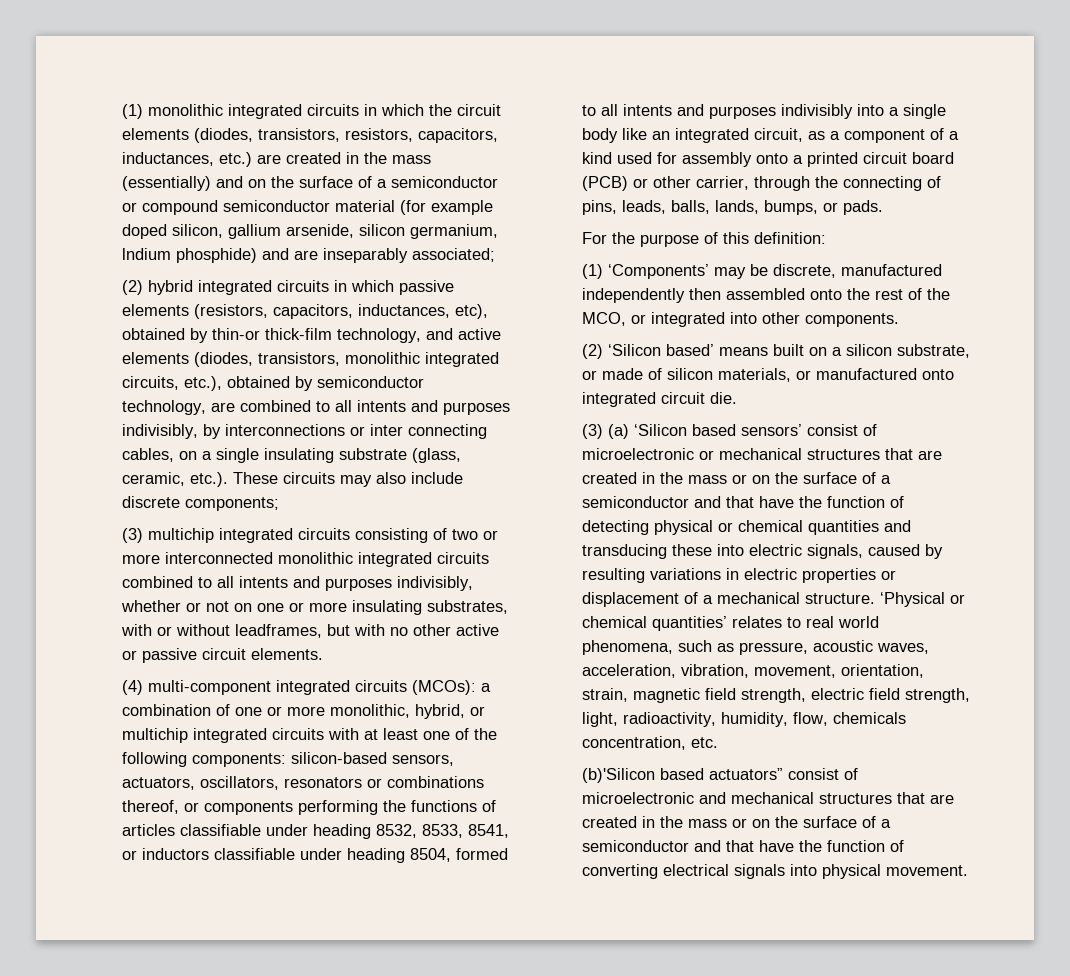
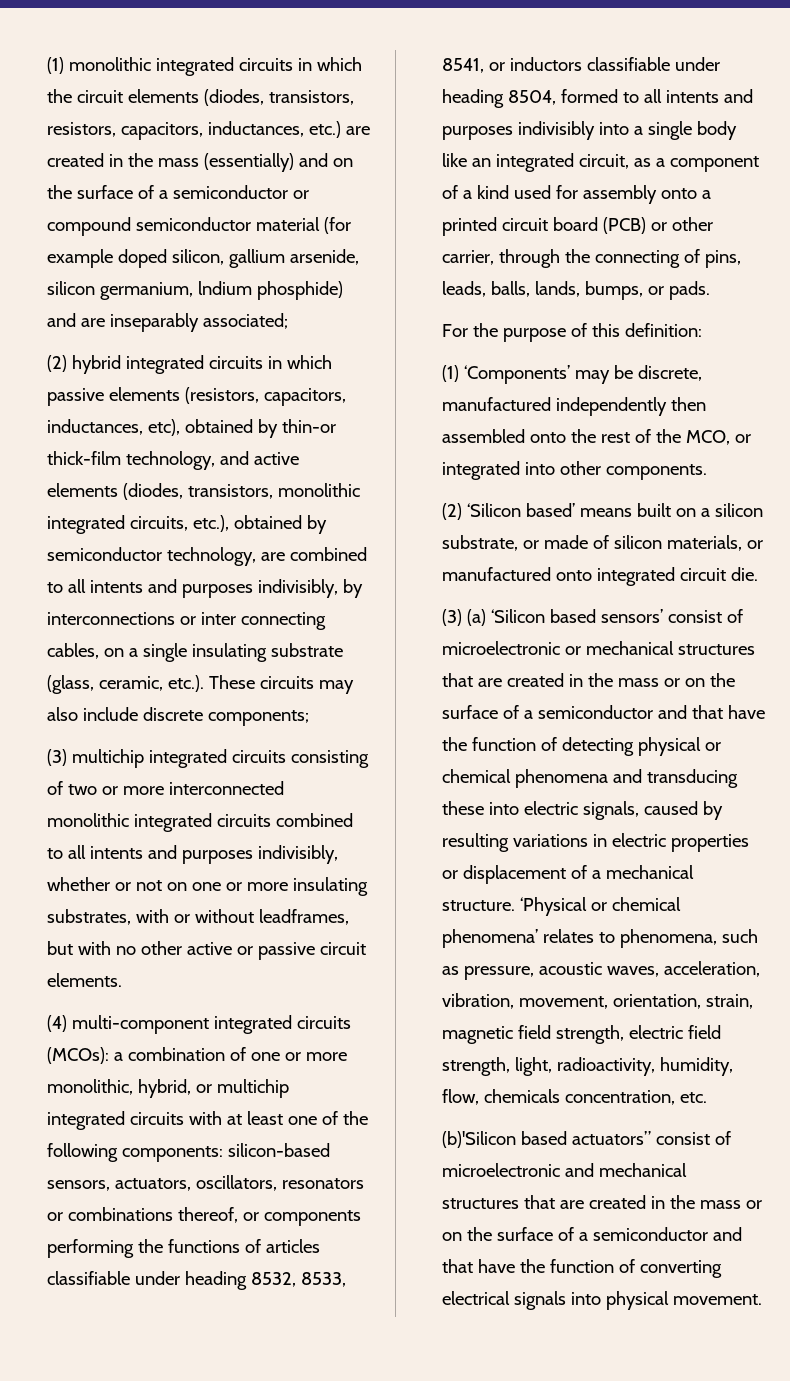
[808,520,880,535] quantities -> [515,769,609,788] phenomena
[652,616,728,631] quantities’ -> [442,929,539,948] phenomena’
[806,616,880,628] real world -> (616, 937) none

